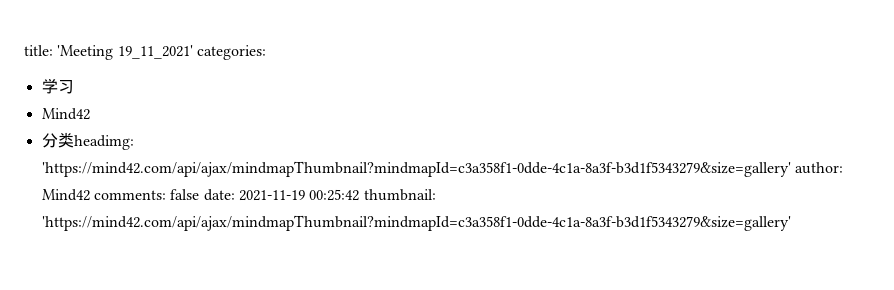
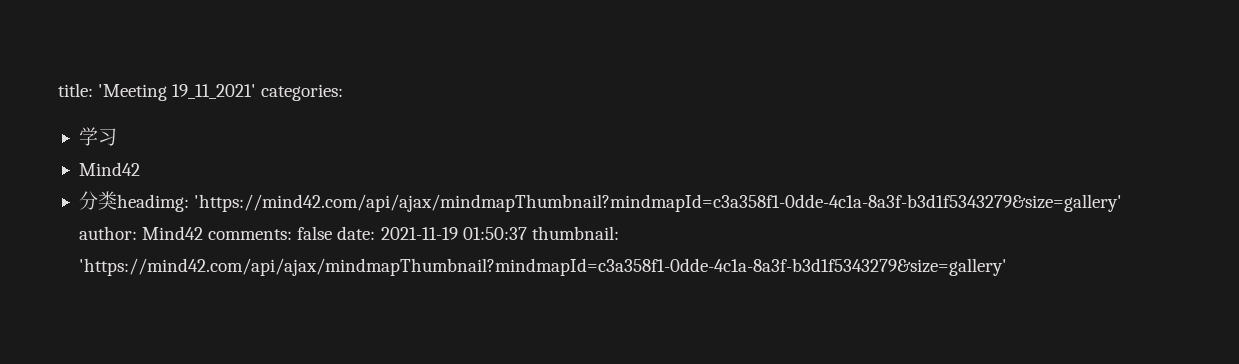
[309,189,360,201] 00:25:42 -> [462,227,527,240] 01:50:37

